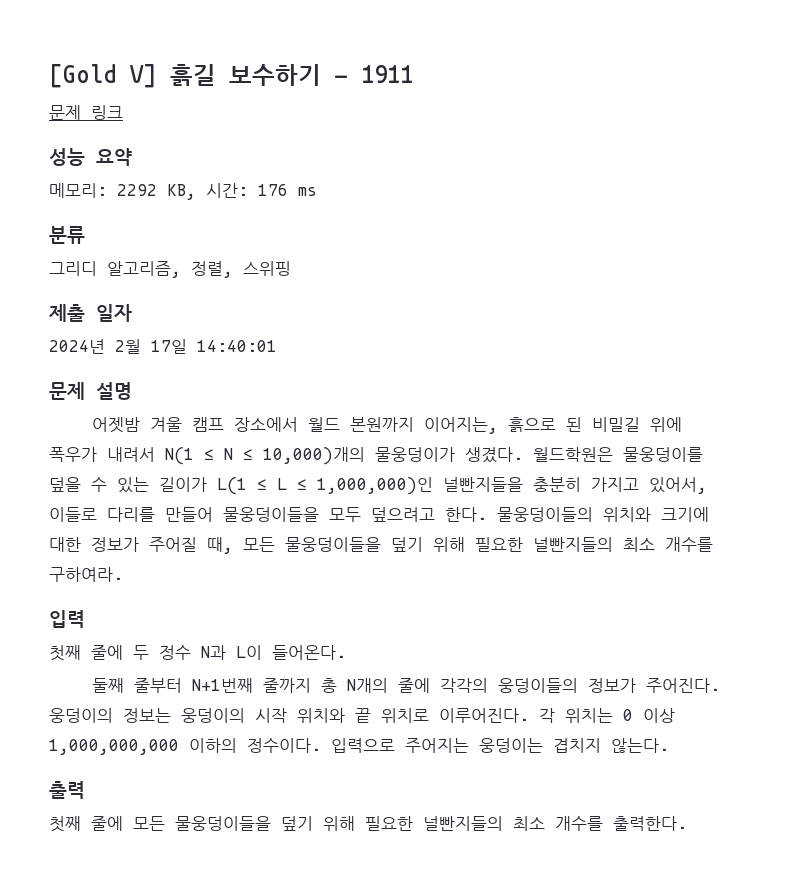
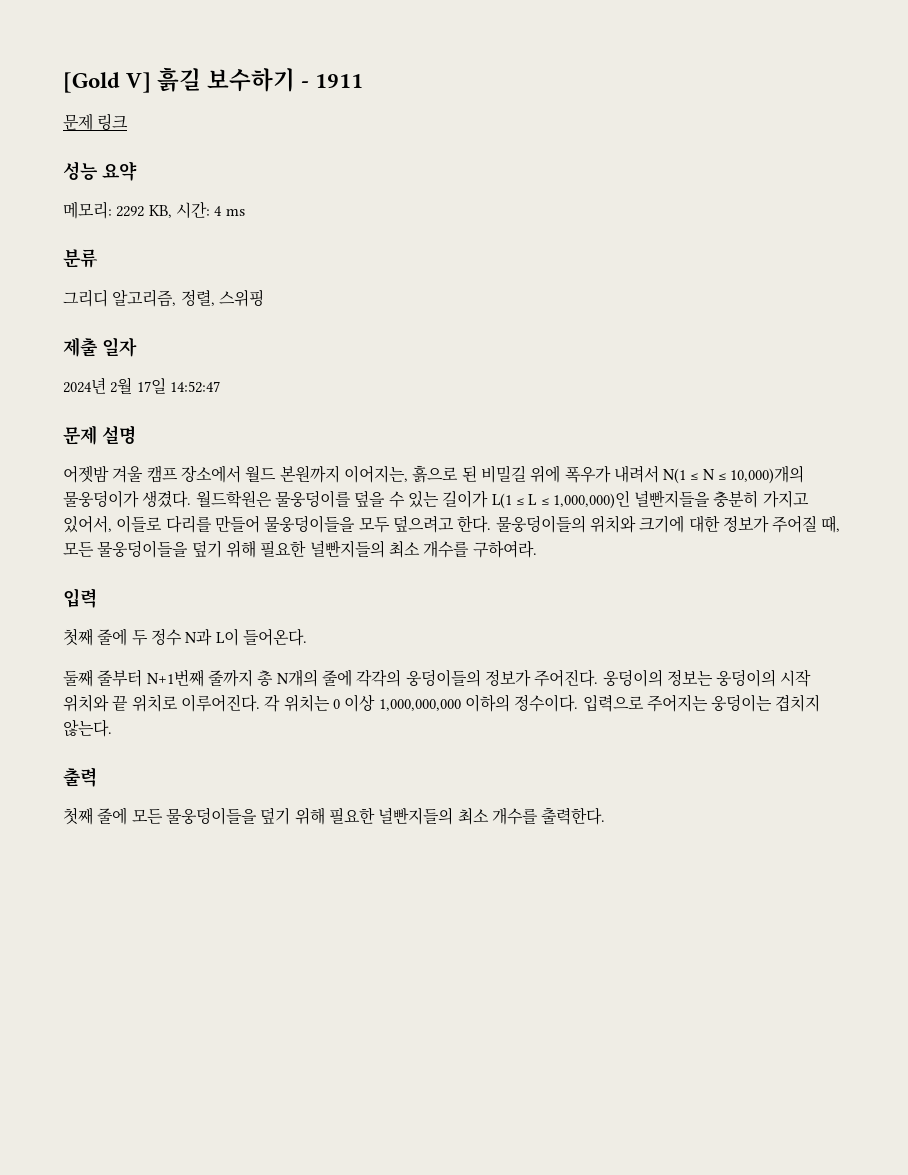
[258,184,288,196] 176 -> [214,206,223,216] 4
[197,340,277,352] 14:40:01 -> [169,381,220,393] 14:52:47

